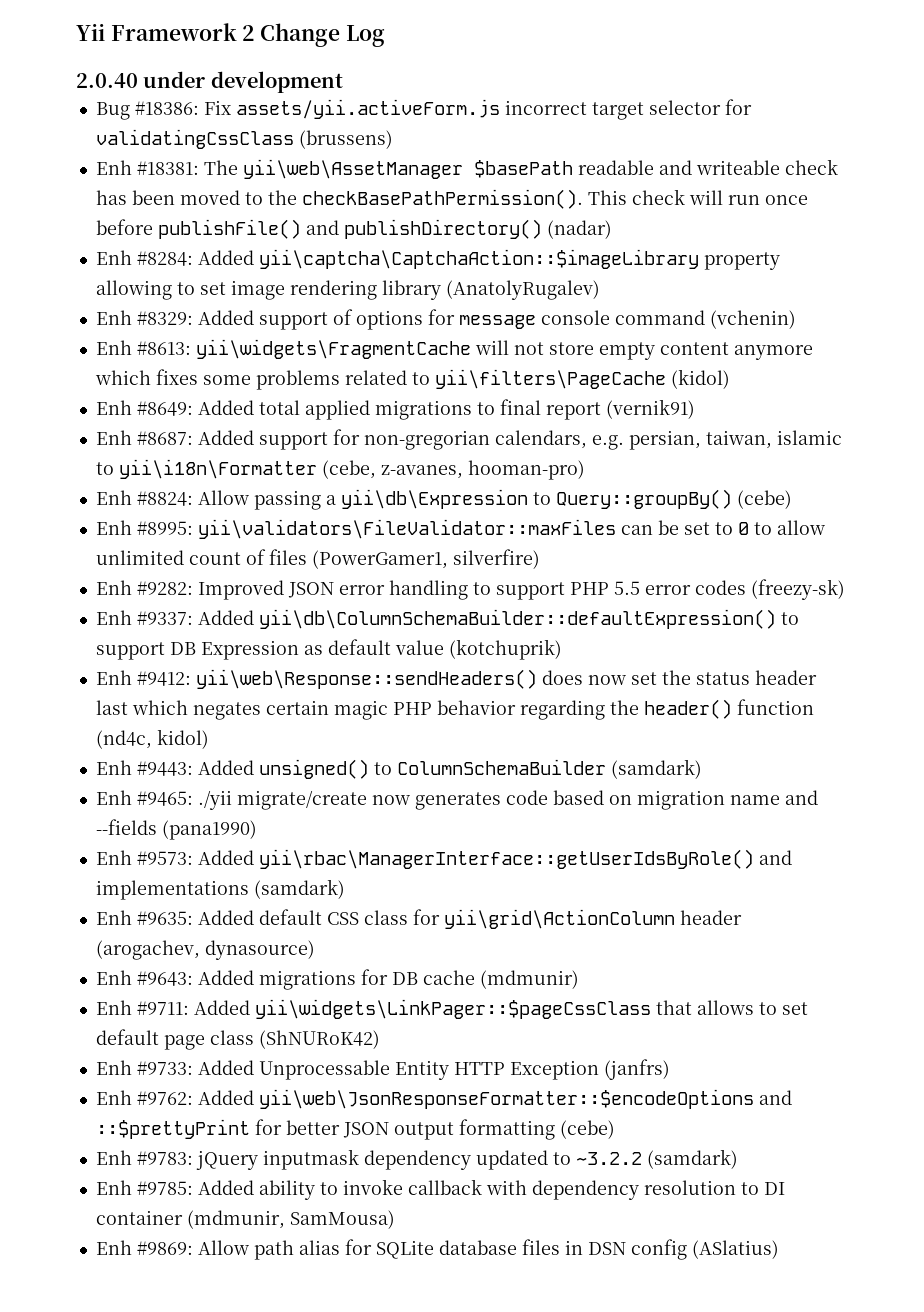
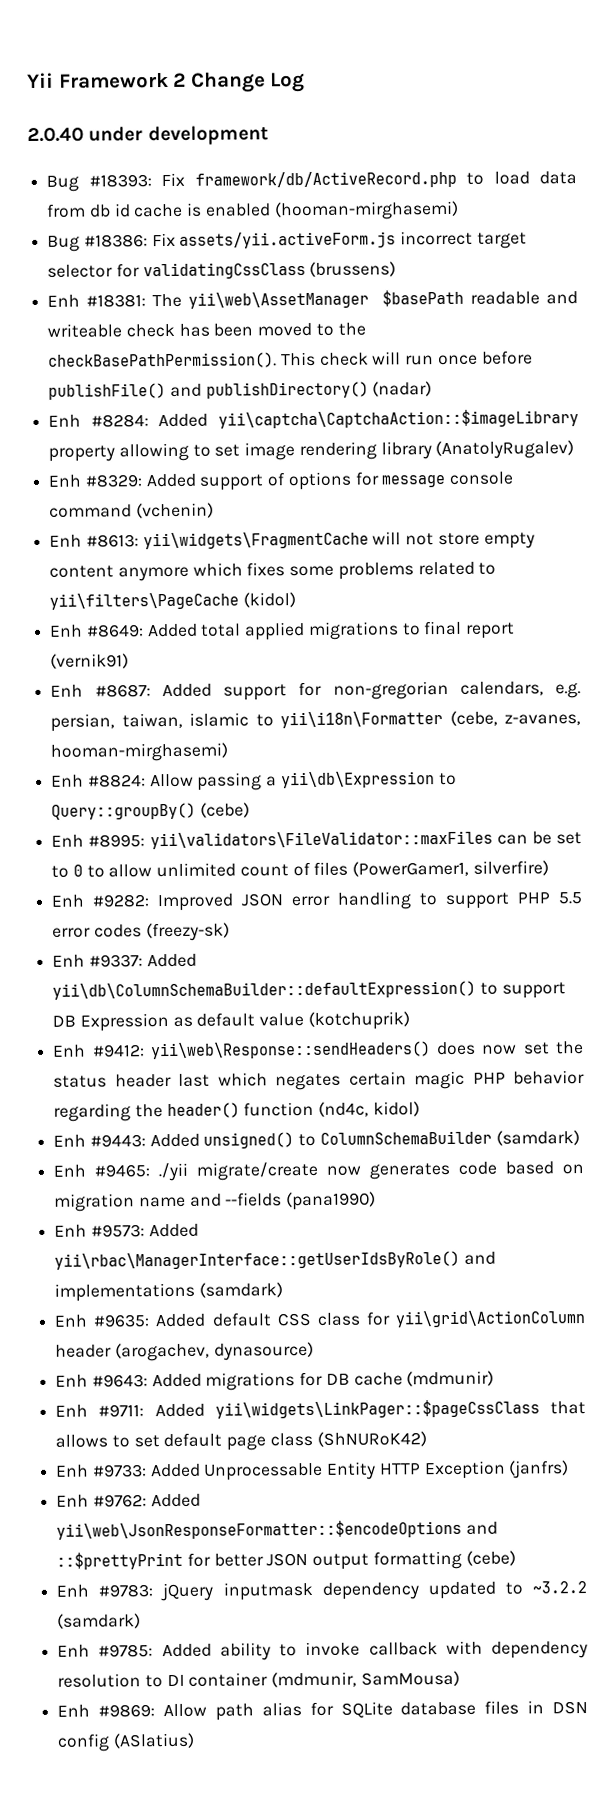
(343, 82) none -> [46,170,577,192] [46,200,459,221] // Bug #18393: Fix framework/db/ActiveRecord.php to load data from db id cache is enabled (hooman-mirghasemi)
[467,460,585,480] hooman-pro) -> [50,742,229,762] hooman-mirghasemi)

